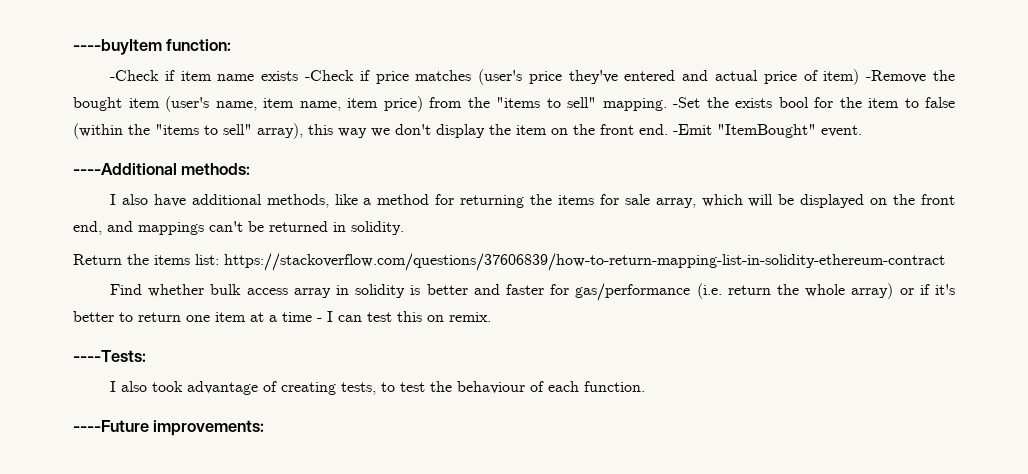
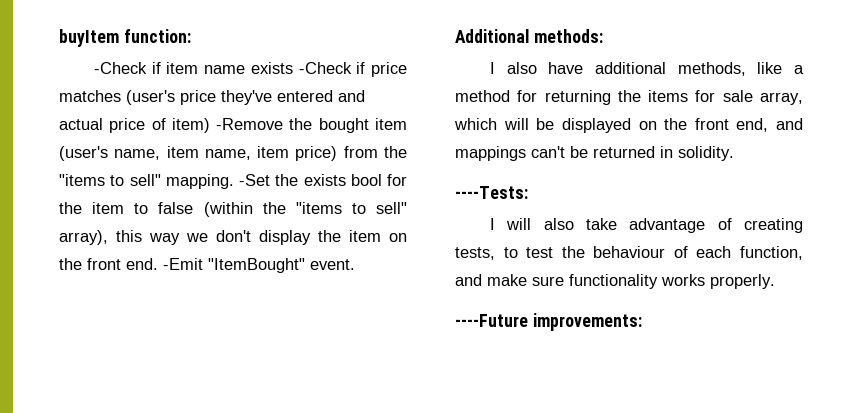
[73,39,162,55] ----buyItem -> [59,29,119,47] buyItem
[73,163,177,175] ----Additional -> [455,29,529,43] Additional
[73,253,945,271] [110,283,955,301] [73,311,491,322] // Return the items list: https://stackoverflow.com/questions/37606839/how-to-return-mapping-list-in-solidity-ethereum-contract // Find whether bulk access array in solidity is better and faster for gas/performance (i.e. return the whole array) or if it's better to return one item at a time - I can test this on remix. -> (734, 153) none
[121,381,184,392] also took -> [506,218,617,230] will also take
[584,381,646,392] function. -> [740,246,803,260] [455,274,775,289] function, and make sure functionality works properly.

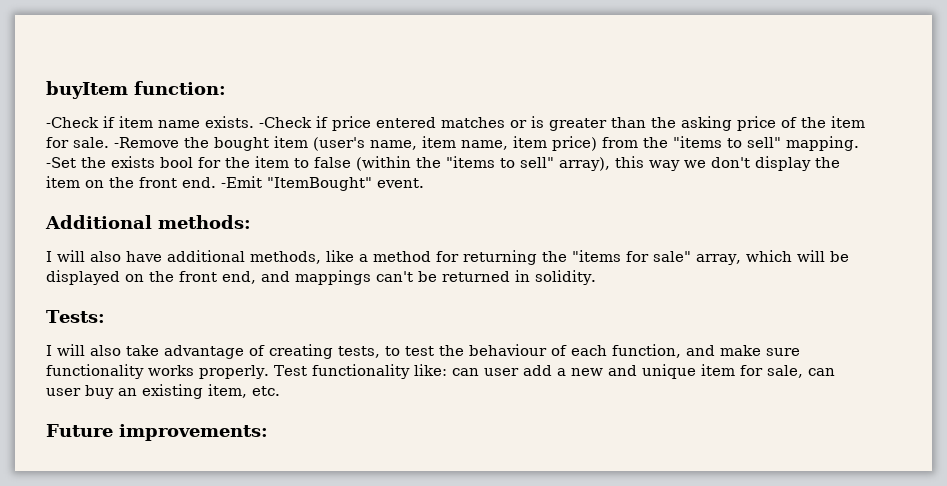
[250,62,293,74] exists -> [205,116,254,128] exists.
[59,90,365,105] [59,118,210,133] matches (user's price they've entered and actual price of item) -> [376,116,865,131] [46,137,109,148] entered matches or is greater than the asking price of the item for sale.
(495, 68) none -> [57,250,85,262] will
[648,90,753,102] items for sale -> [572,250,691,262] "items for sale"
[455,186,528,199] ----Tests: -> [46,310,105,323] Tests:
[455,314,528,327] // ----Future -> [273,364,835,379] [46,384,280,399] [46,424,113,437] Test functionality like: can user add a new and unique item for sale, can user buy an existing item, etc. // Future

